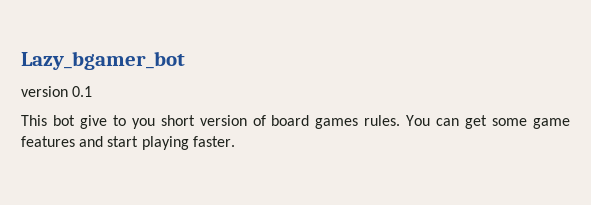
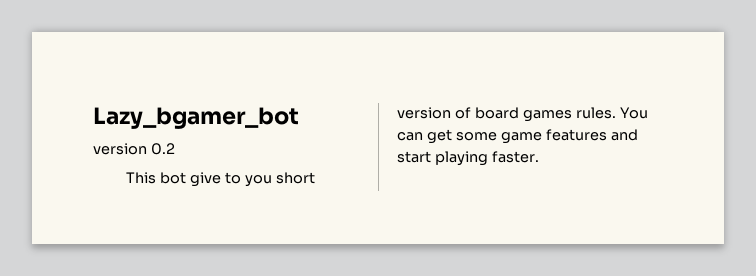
[72,86,93,97] 0.1 -> [150,143,175,155] 0.2

